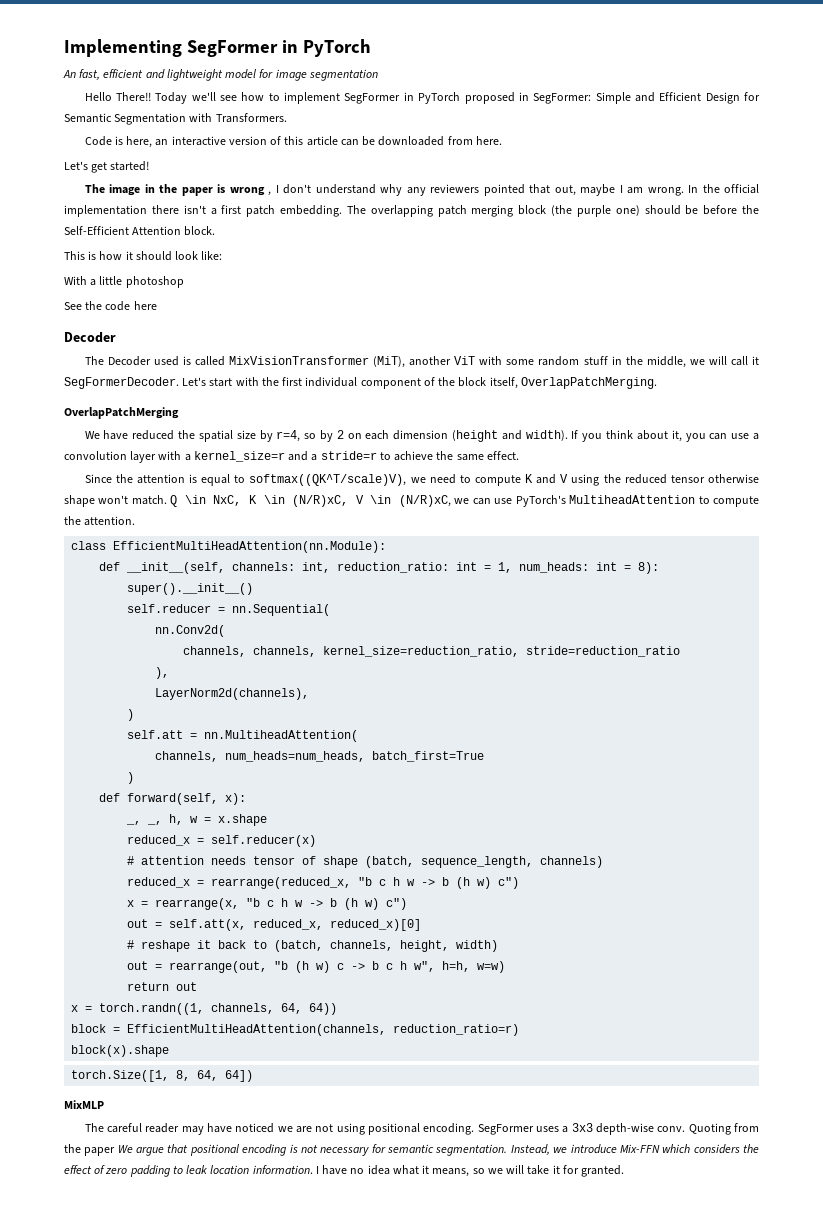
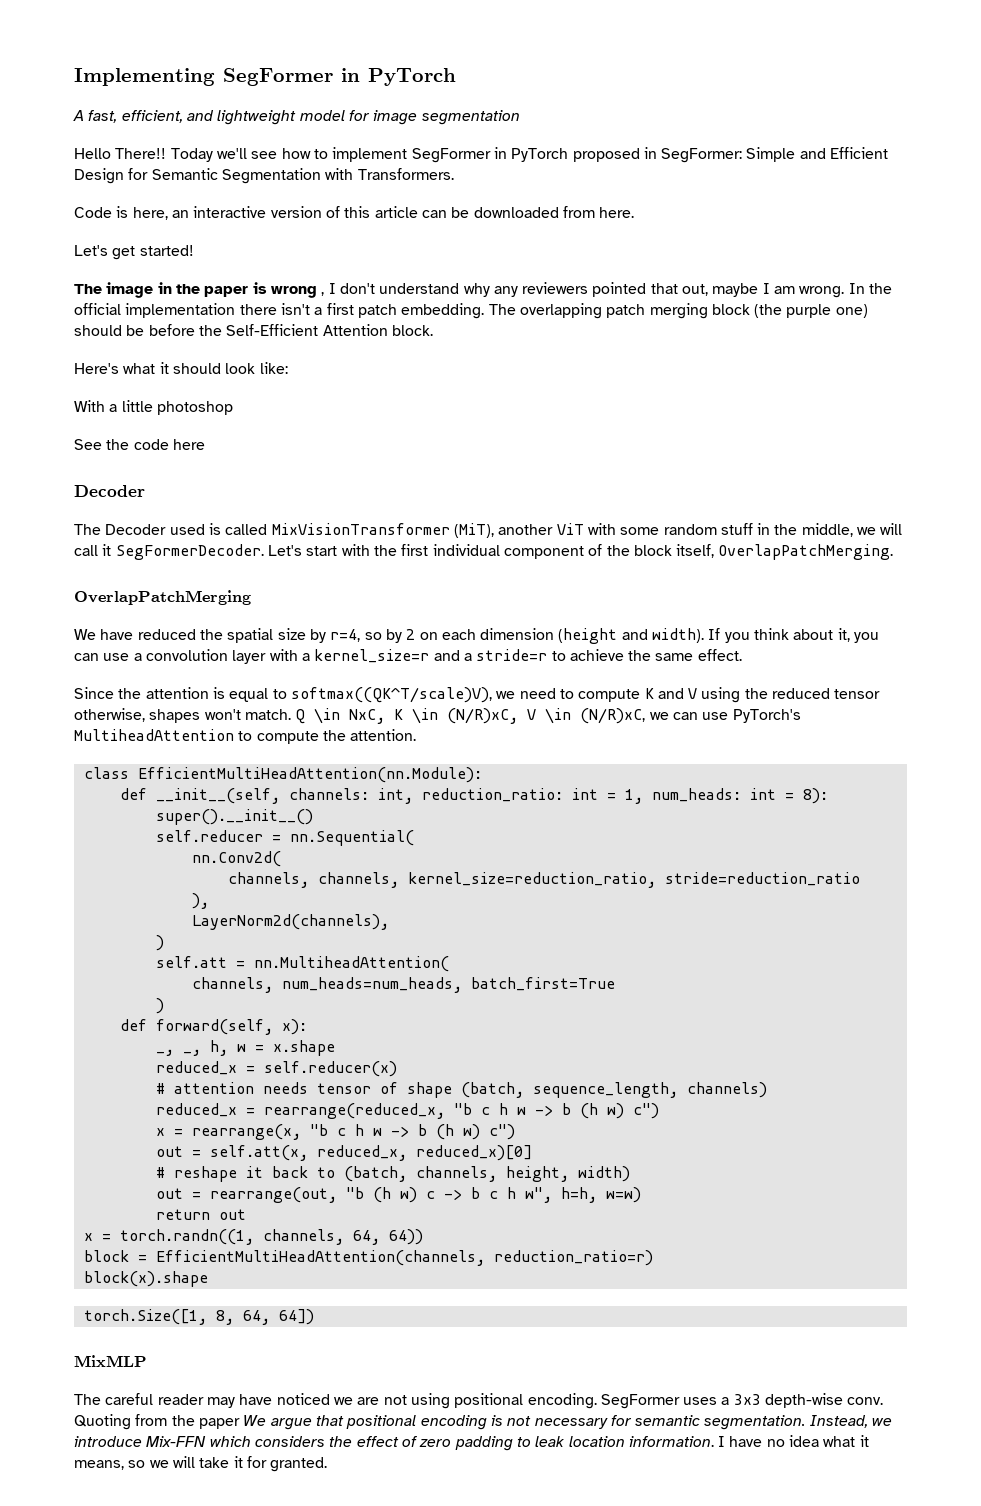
[63,69,144,80] An fast, efficient -> [73,110,183,123] A fast, efficient,
[64,251,123,260] This is how -> [74,363,156,374] Here's what
[707,474,759,483] [64,495,95,507] otherwise shape -> [74,708,201,723] otherwise, shapes

